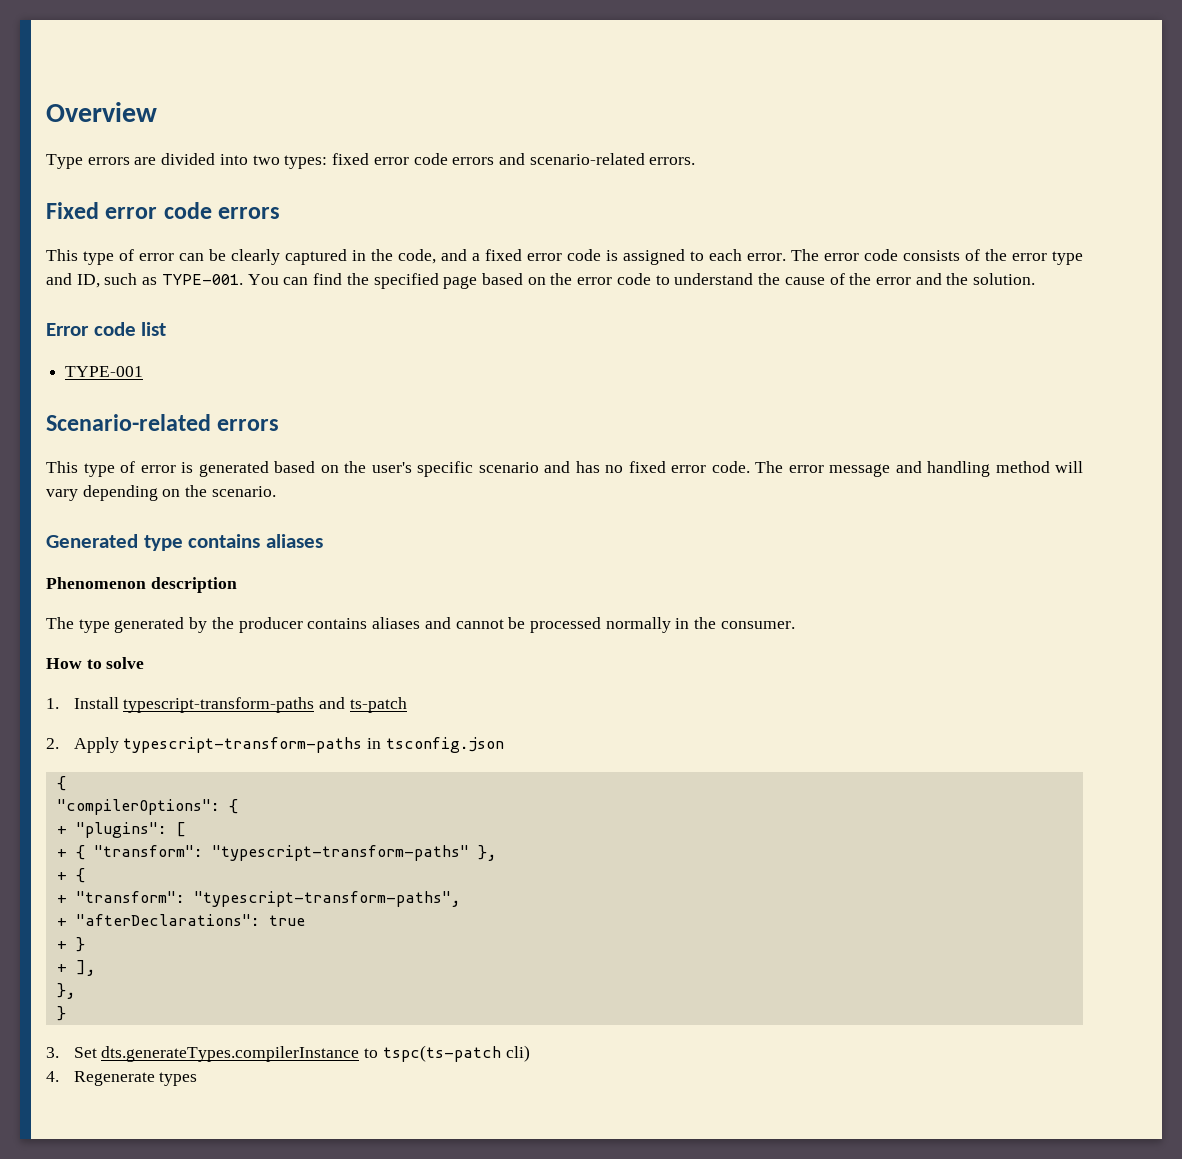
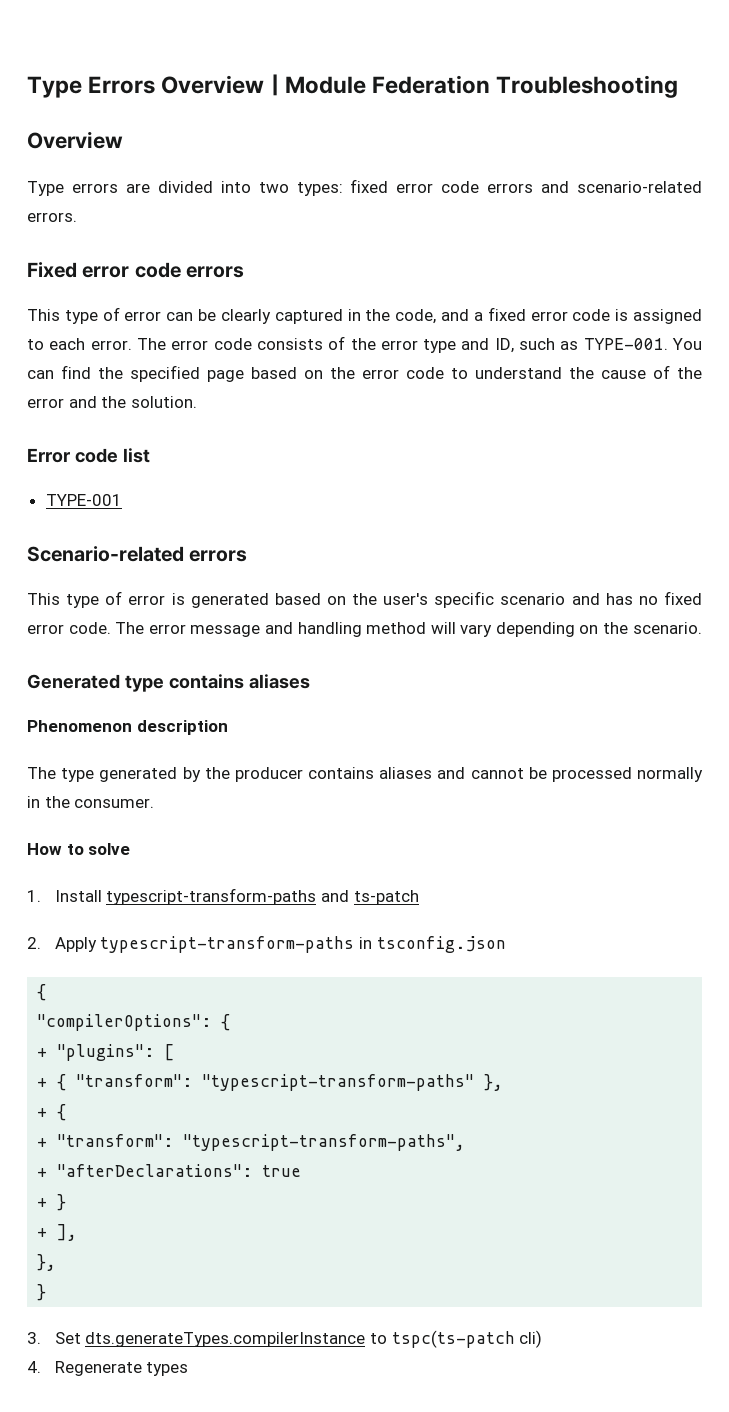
(46, 112) none -> [27,74,679,98] Type Errors Overview | Module Federation Troubleshooting //

